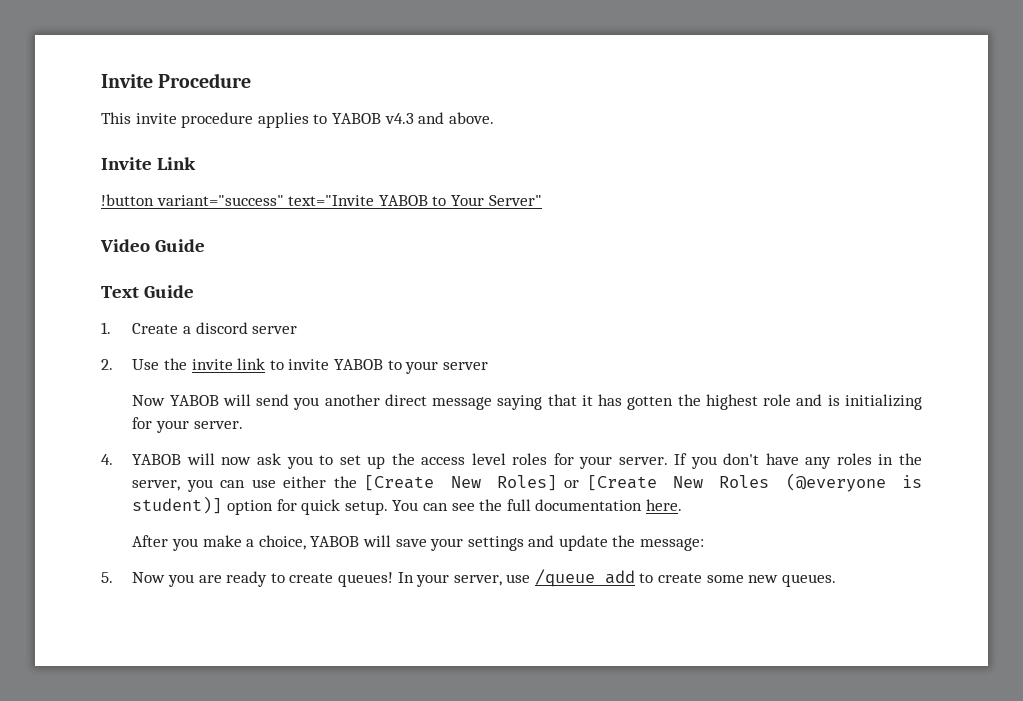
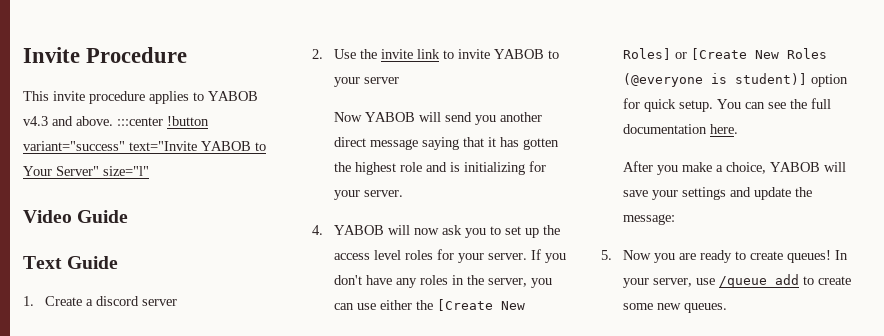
[101,157,196,170] // Invite Link // -> [117,117,163,126] :::center
(542, 200) none -> [103,166,149,176] size="l"

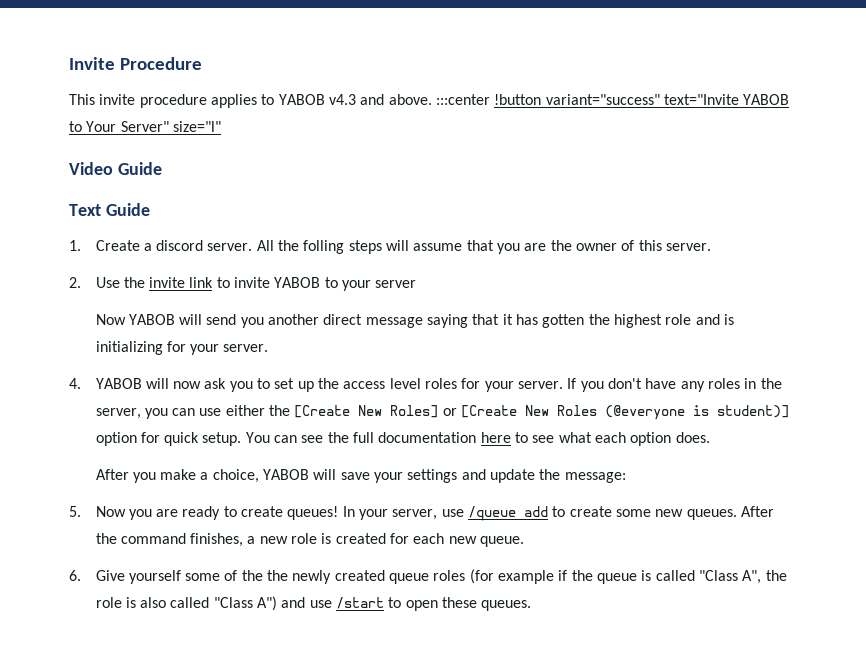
[141,299,177,306] server -> [207,240,711,254] server. All the folling steps will assume that you are the owner of this server.
[709,124,738,134] here. -> [480,432,710,446] here to see what each option does.
(727, 308) none -> [740,506,774,517] [95,533,525,547] [69,569,787,584] [95,596,532,611] After the command finishes, a new role is created for each new queue. // 6. Give yourself some of the the newly created queue roles (for example if the queue is called "Class A", the role is also called "Class A") and use /start to open these queues.

